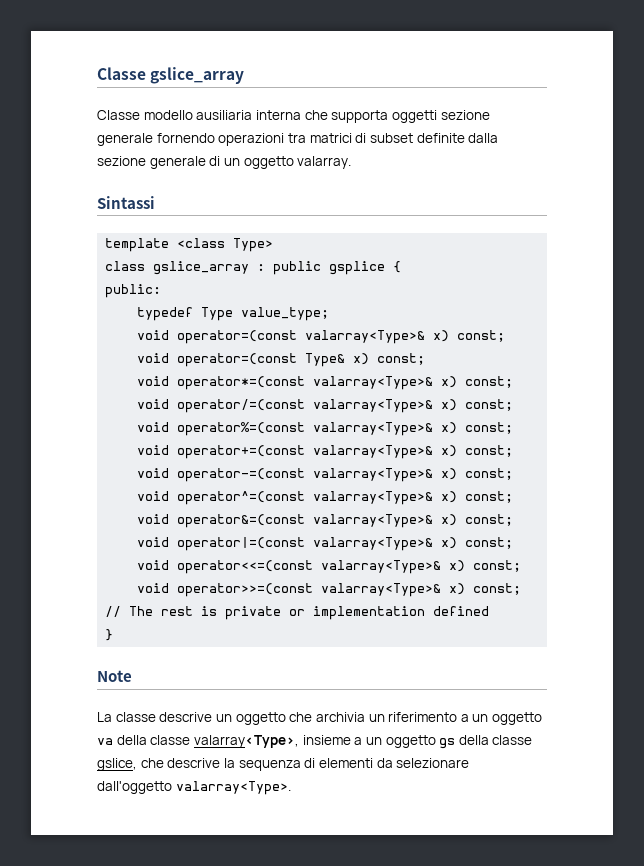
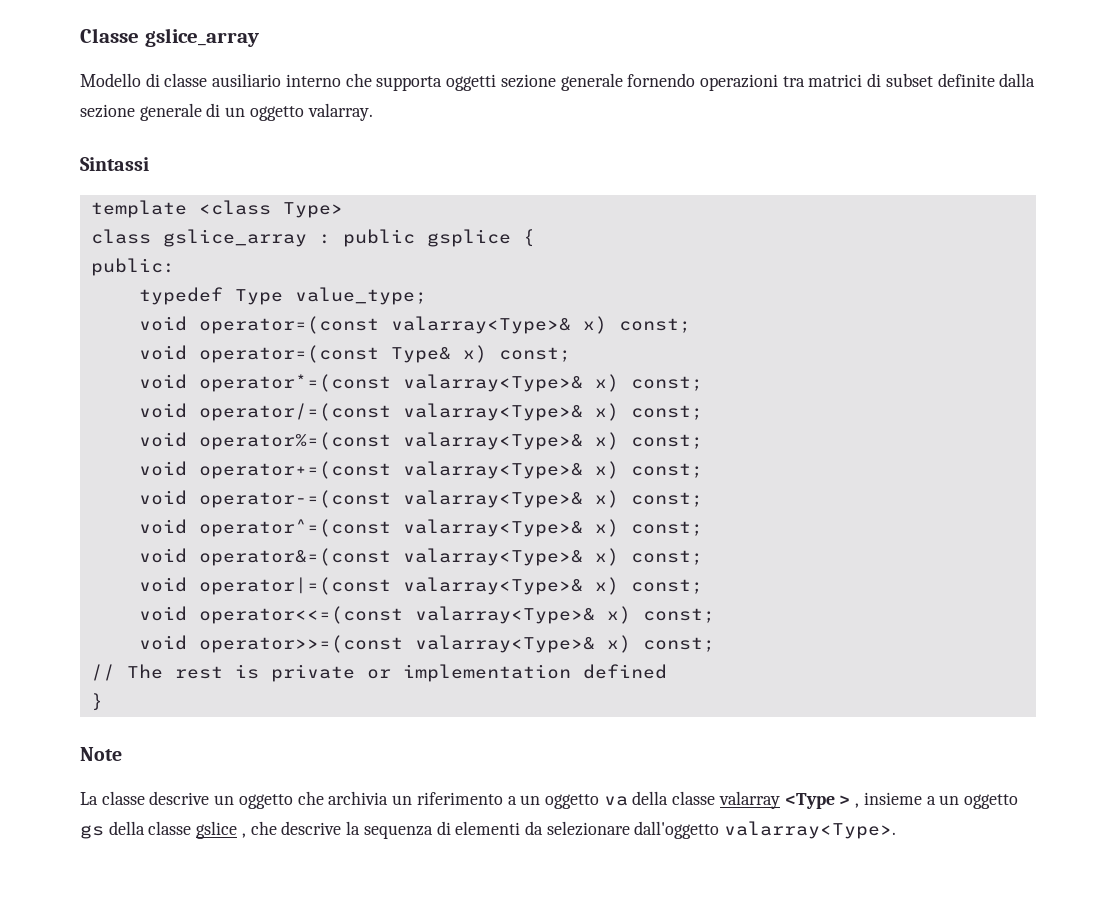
[97,110,301,120] Classe modello ausiliaria interna -> [80,73,341,87] Modello di classe ausiliario interno
[193,735,299,748] valarray<Type>, -> [718,791,860,809] valarray <Type > ,
[97,758,137,771] gslice, -> [196,821,246,839] gslice ,

